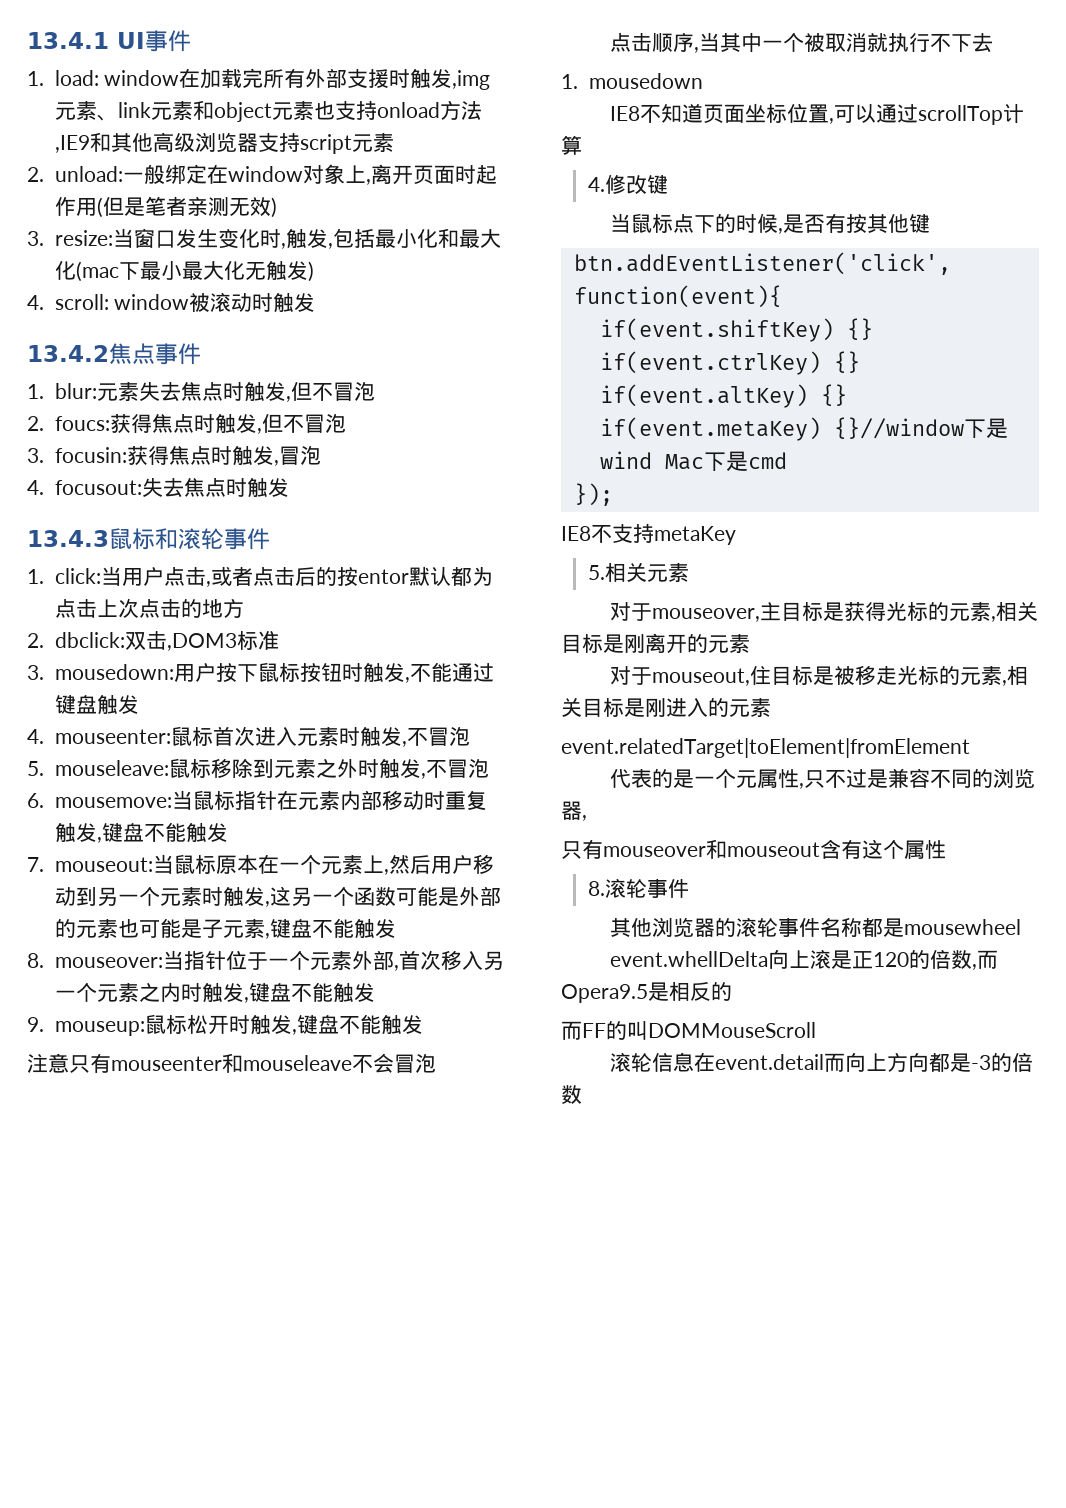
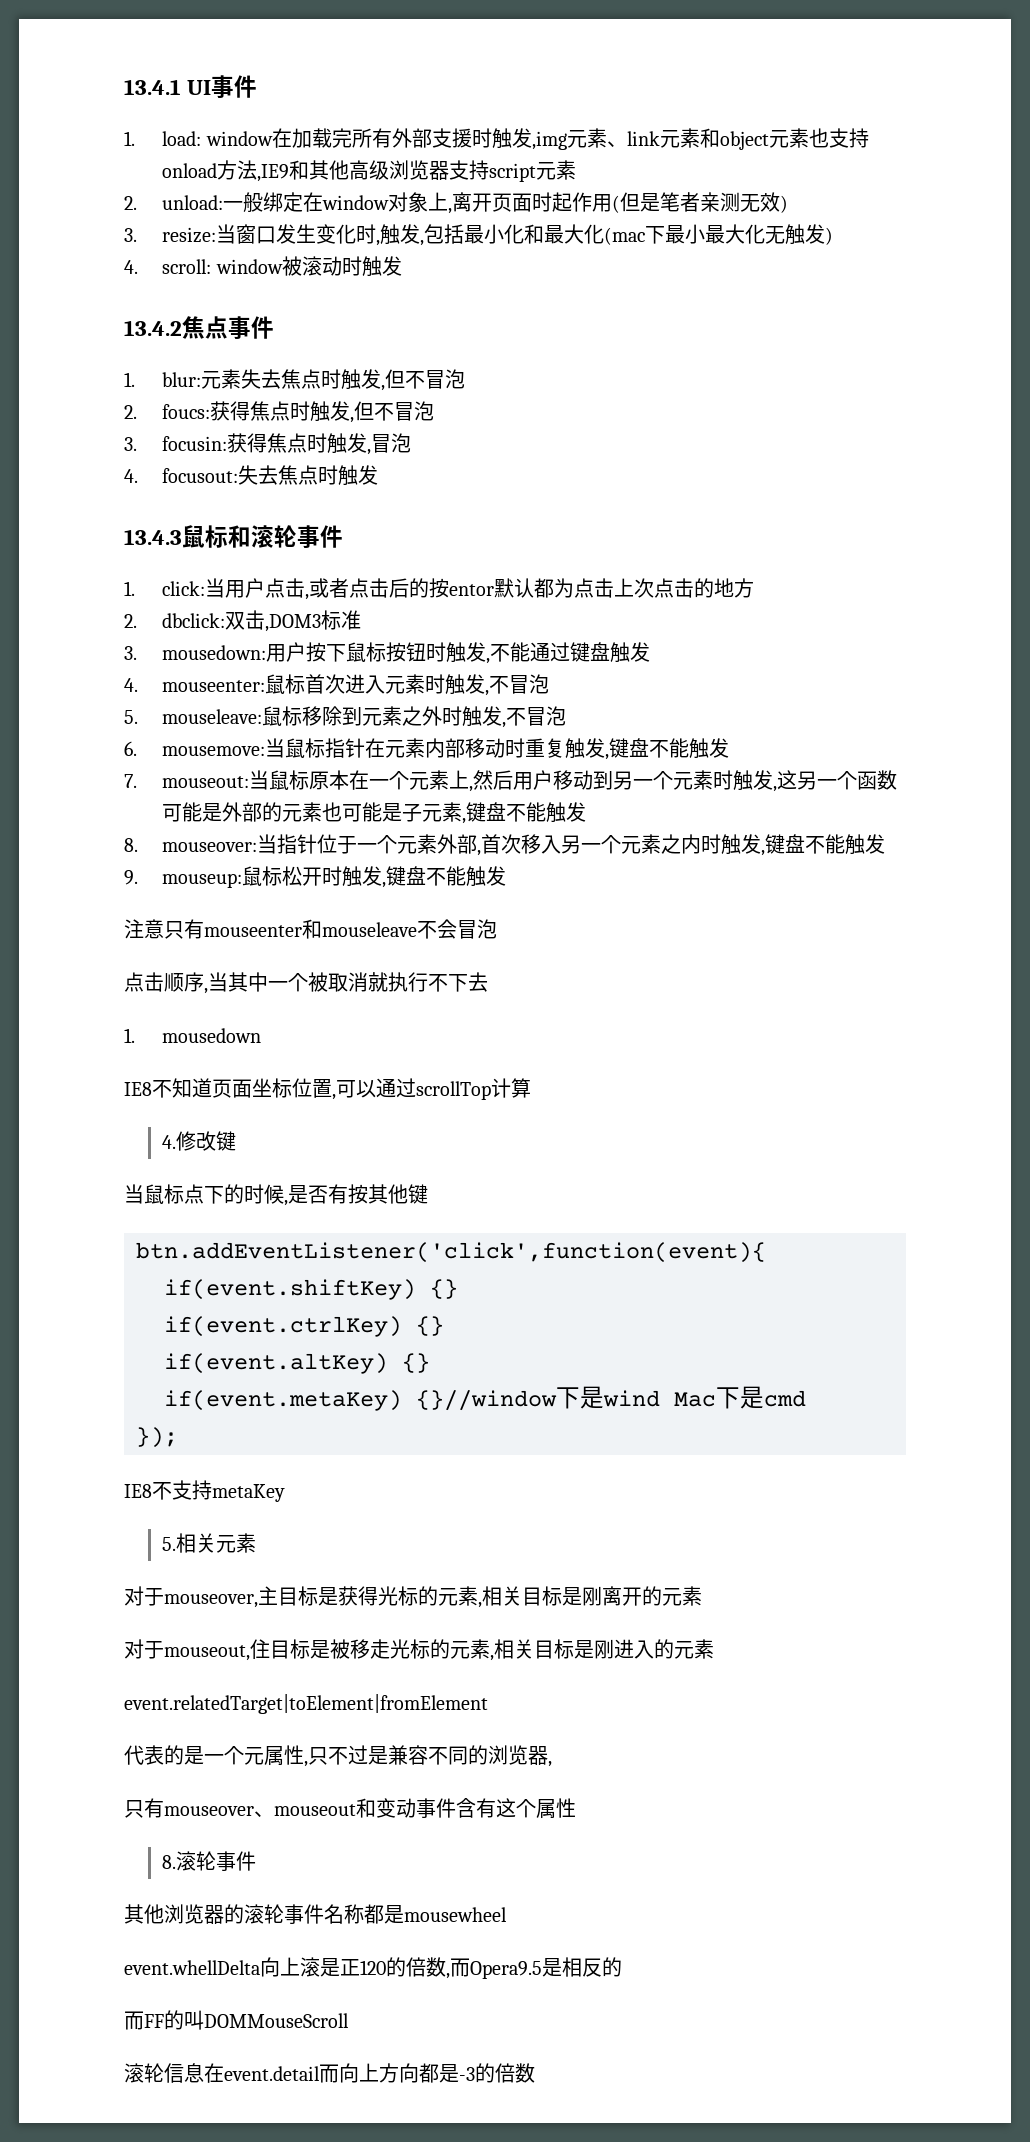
[706,839,820,859] 和mouseout -> [254,1798,456,1818] 、mouseout和变动事件

